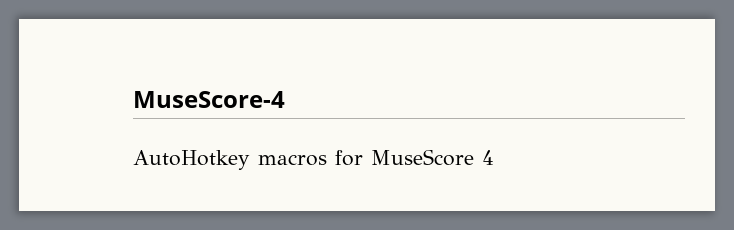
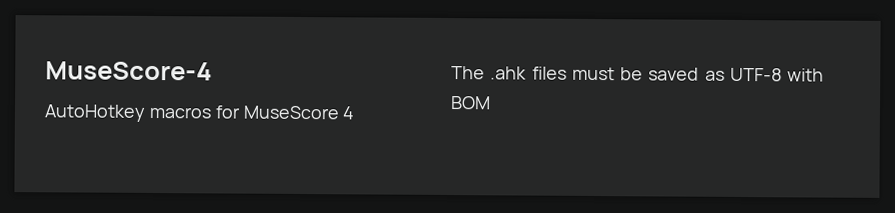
(494, 157) none -> [451,66,824,82] [450,96,491,110] // The .ahk files must be saved as UTF-8 with BOM

